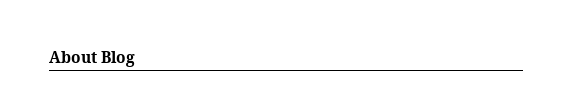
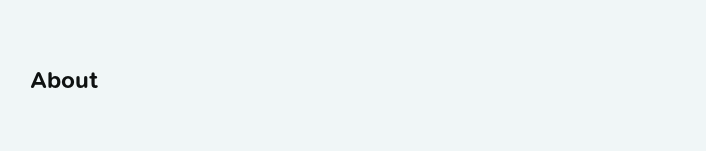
[101,51,136,67] Blog -> (98, 80) none

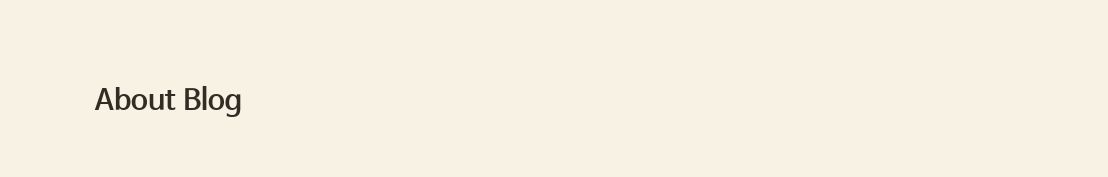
(98, 80) none -> [182,85,242,117] Blog

